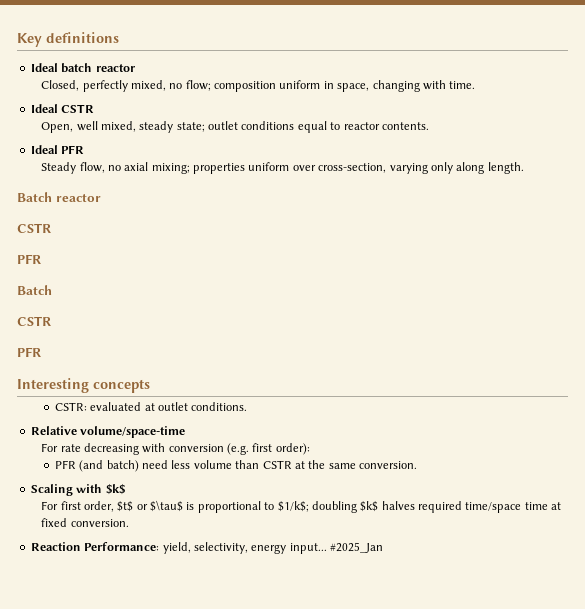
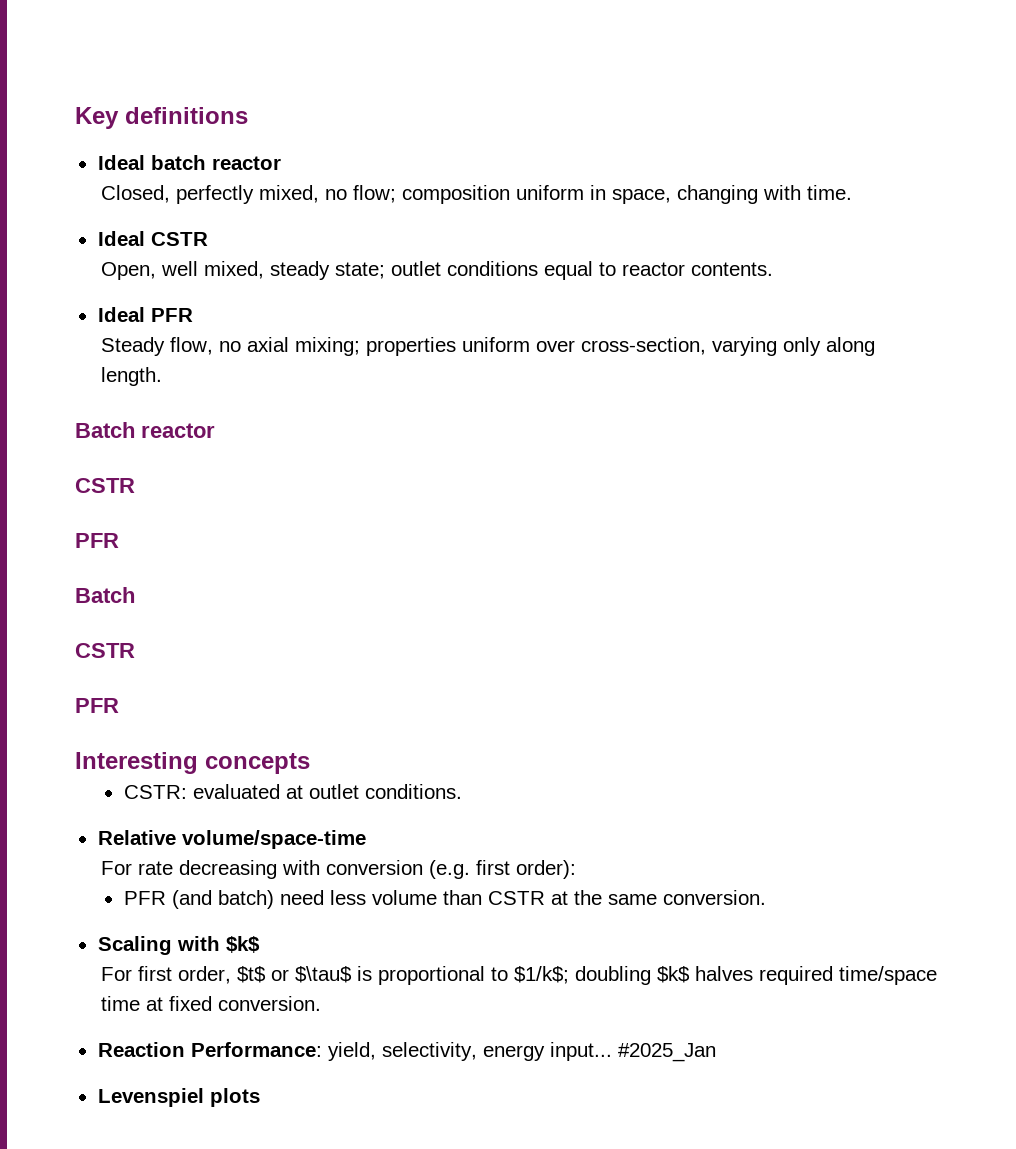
(383, 547) none -> [97,1088,260,1107] // Levenspiel plots

